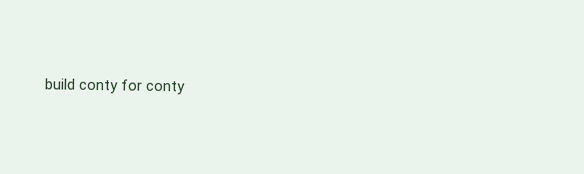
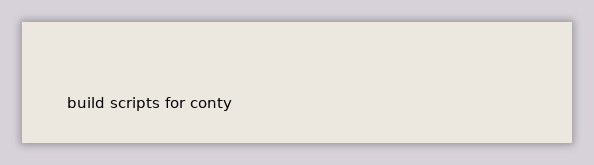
[78,79,120,94] conty -> [110,97,160,111] scripts

